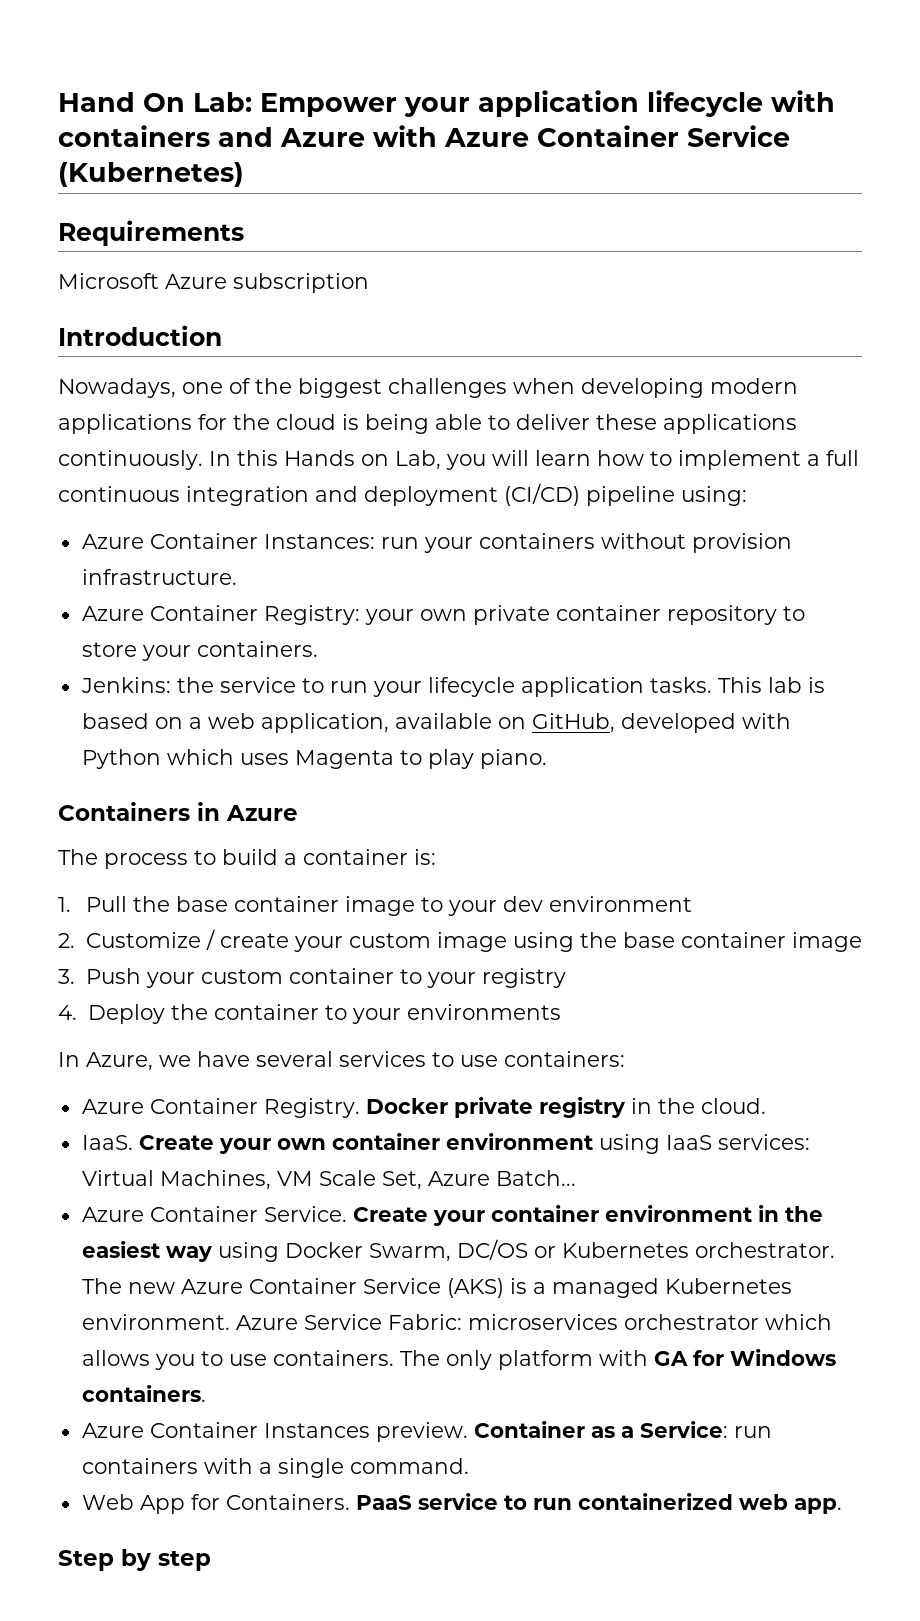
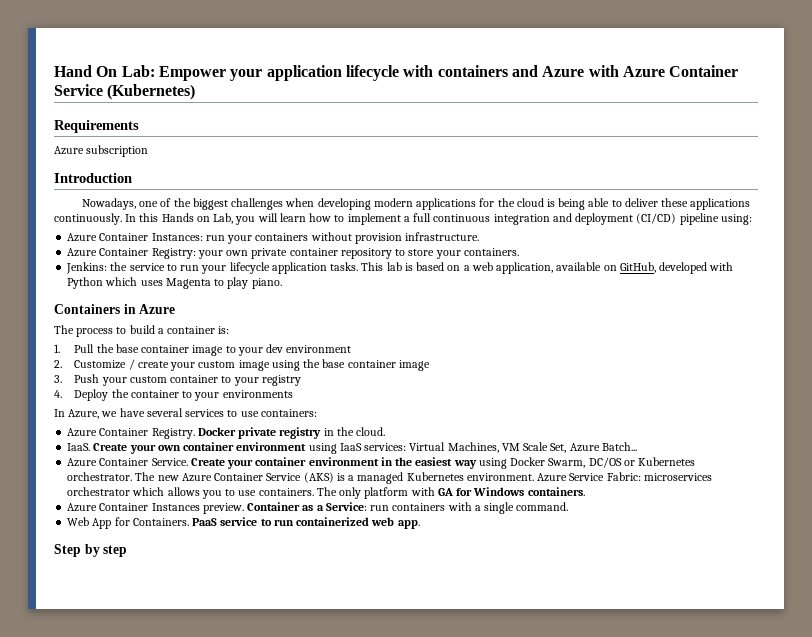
[58,273,159,289] Microsoft -> (139, 126) none

